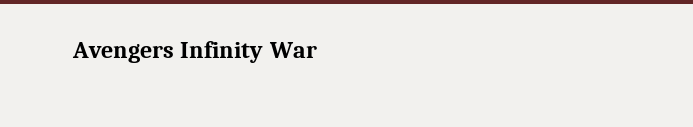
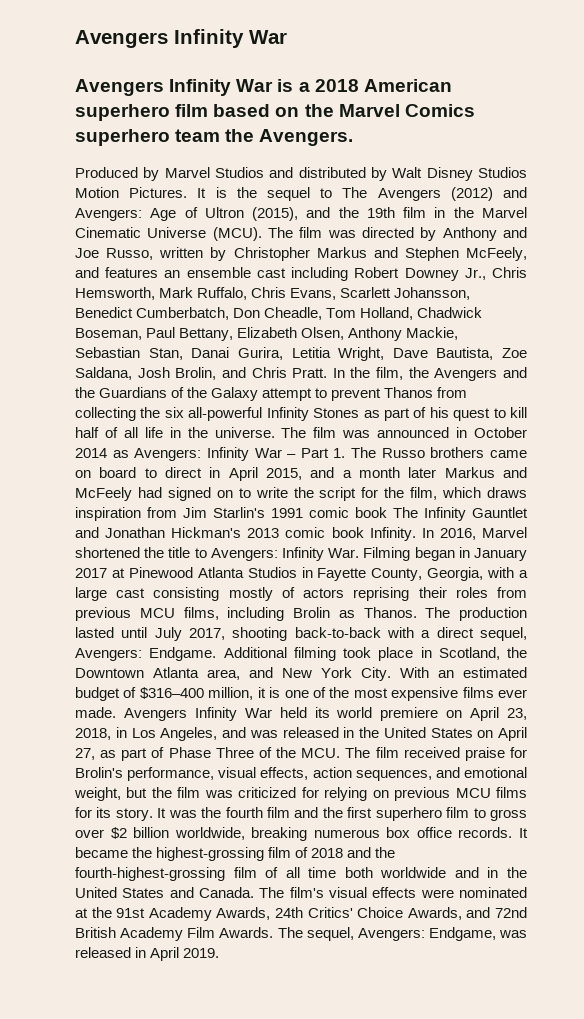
[72,41,317,63] Avengers Infinity War -> [75,29,287,48] [75,79,452,96] [75,104,475,121] [75,129,354,146] [75,167,527,181] [75,187,527,201] [75,207,527,221] [75,227,527,241] [75,247,527,261] [75,267,527,281] [75,287,471,300] [75,307,483,320] [75,327,459,341] [75,347,527,361] [75,367,527,381] [75,387,468,401] [75,407,528,421] [75,427,527,438] [75,447,527,461] [75,467,527,481] [75,487,527,501] [75,507,528,521] [75,527,527,541] [75,547,527,561] [75,567,528,581] [75,587,527,601] [75,607,527,621] [75,627,527,641] [75,647,527,661] [75,667,527,681] [75,687,527,701] [75,707,527,721] [75,727,527,741] [75,747,527,761] [75,767,527,781] [74,787,527,801] [75,807,527,821] [75,827,528,841] [75,847,396,861] [75,867,527,881] [75,887,527,898] [75,907,528,921] [75,927,527,941] [75,947,220,961] Avengers Infinity War // Avengers Infinity War is a 2018 American superhero film based on the Marvel Comics superhero team the Avengers. // Produced by Marvel Studios and distributed by Walt Disney Studios Motion Pictures. It is the sequel to The Avengers (2012) and Avengers: Age of Ultron (2015), and the 19th film in the Marvel Cinematic Universe (MCU). The film was directed by Anthony and Joe Russo, written by Christopher Markus and Stephen McFeely, and features an ensemble cast including Robert Downey Jr., Chris Hemsworth, Mark Ruffalo, Chris Evans, Scarlett Johansson, Benedict Cumberbatch, Don Cheadle, Tom Holland, Chadwick Boseman, Paul Bettany, Elizabeth Olsen, Anthony Mackie, Sebastian Stan, Danai Gurira, Letitia Wright, Dave Bautista, Zoe Saldana, Josh Brolin, and Chris Pratt. In the film, the Avengers and the Guardians of the Galaxy attempt to prevent Thanos from collecting the six all-powerful Infinity Stones as part of his quest to kill half of all life in the universe. The film was announced in October 2014 as Avengers: Infinity War – Part 1. The Russo brothers came on board to direct in April 2015, and a month later Markus and McFeely had signed on to write the script for the film, which draws inspiration from Jim Starlin's 1991 comic book The Infinity Gauntlet and Jonathan Hickman's 2013 comic book Infinity. In 2016, Marvel shortened the title to Avengers: Infinity War. Filming began in January 2017 at Pinewood Atlanta Studios in Fayette County, Georgia, with a large cast consisting mostly of actors reprising their roles from previous MCU films, including Brolin as Thanos. The production lasted until July 2017, shooting back-to-back with a direct sequel, Avengers: Endgame. Additional filming took place in Scotland, the Downtown Atlanta area, and New York City. With an estimated budget of $316–400 million, it is one of the most expensive films ever made. Avengers Infinity War held its world premiere on April 23, 2018, in Los Angeles, and was released in the United States on April 27, as part of Phase Three of the MCU. The film received praise for Brolin's performance, visual effects, action sequences, and emotional weight, but the film was criticized for relying on previous MCU films for its story. It was the fourth film and the first superhero film to gross over $2 billion worldwide, breaking numerous box office records. It became the highest-grossing film of 2018 and the fourth-highest-grossing film of all time both worldwide and in the United States and Canada. The film's visual effects were nominated at the 91st Academy Awards, 24th Critics' Choice Awards, and 72nd British Academy Film Awards. The sequel, Avengers: Endgame, was released in April 2019.

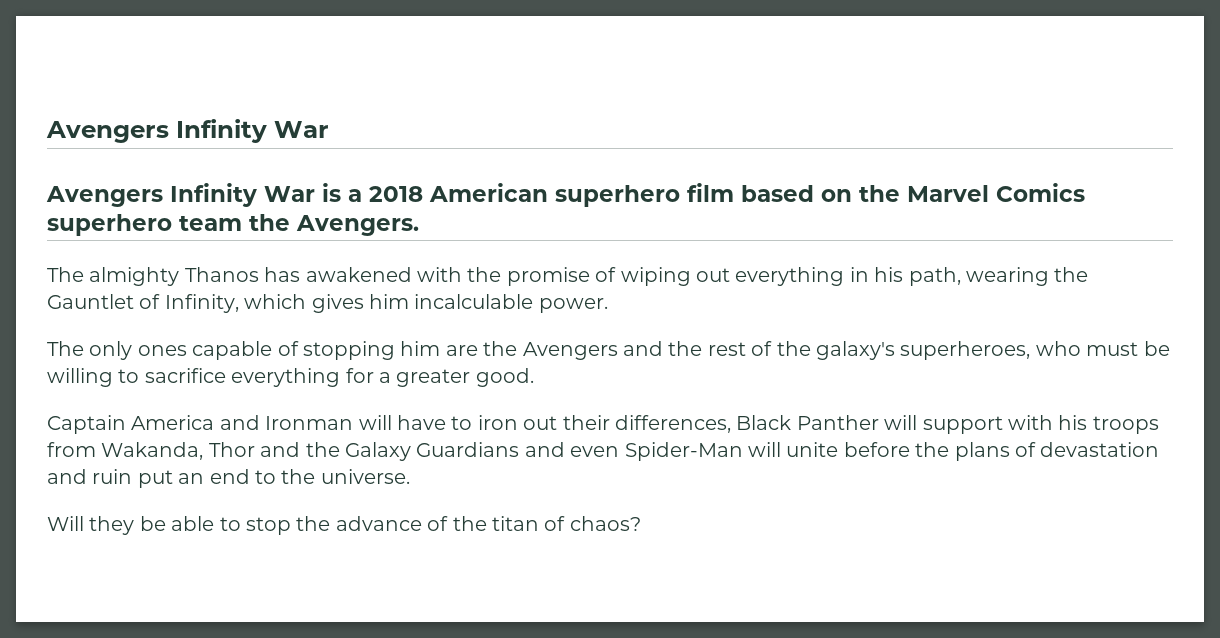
[75,167,527,181] [75,187,527,201] [75,207,527,221] [75,227,527,241] [75,247,527,261] [75,267,527,281] [75,287,471,300] [75,307,483,320] [75,327,459,341] [75,347,527,361] [75,367,404,380] Produced by Marvel Studios and distributed by Walt Disney Studios Motion Pictures. It is the sequel to The Avengers (2012) and Avengers: Age of Ultron (2015), and the 19th film in the Marvel Cinematic Universe (MCU). The film was directed by Anthony and Joe Russo, written by Christopher Markus and Stephen McFeely, and features an ensemble cast including Robert Downey Jr., Chris Hemsworth, Mark Ruffalo, Chris Evans, Scarlett Johansson, Benedict Cumberbatch, Don Cheadle, Tom Holland, Chadwick Boseman, Paul Bettany, Elizabeth Olsen, Anthony Mackie, Sebastian Stan, Danai Gurira, Letitia Wright, Dave Bautista, Zoe Saldana, Josh Brolin, and Chris Pratt. In the film, -> [47,267,1089,286] [47,294,608,313] [47,341,478,360] The almighty Thanos has awakened with the promise of wiping out everything in his path, wearing the Gauntlet of Infinity, which gives him incalculable power. // The only ones capable of stopping him are
[99,387,468,401] [75,407,528,421] [75,427,527,438] [75,447,527,461] [75,467,527,481] [75,487,527,501] [75,507,528,521] [75,527,527,541] [75,547,527,561] [75,567,528,581] [75,587,527,601] [75,607,527,621] [75,627,527,641] [75,647,527,661] [75,667,527,681] [75,687,527,701] [75,707,527,721] [75,727,527,741] [75,747,527,761] [75,767,527,781] [74,787,527,801] [75,807,527,821] [75,827,528,841] [75,847,396,861] [75,867,527,881] [75,887,527,898] [75,907,528,921] [75,927,527,941] [75,947,220,961] Guardians of the Galaxy attempt to prevent Thanos from collecting the six all-powerful Infinity Stones as part of his quest to kill half of all life in the universe. The film was announced in October 2014 as Avengers: Infinity War – Part 1. The Russo brothers came on board to direct in April 2015, and a month later Markus and McFeely had signed on to write the script for the film, which draws inspiration from Jim Starlin's 1991 comic book The Infinity Gauntlet and Jonathan Hickman's 2013 comic book Infinity. In 2016, Marvel shortened the title to Avengers: Infinity War. Filming began in January 2017 at Pinewood Atlanta Studios in Fayette County, Georgia, with a large cast consisting mostly of actors reprising their roles from previous MCU films, including Brolin as Thanos. The production lasted until July 2017, shooting back-to-back with a direct sequel, Avengers: Endgame. Additional filming took place in Scotland, the Downtown Atlanta area, and New York City. With an estimated budget of $316–400 million, it is one of the most expensive films ever made. Avengers Infinity War held its world premiere on April 23, 2018, in Los Angeles, and was released in the United States on April 27, as part of Phase Three of the MCU. The film received praise for Brolin's performance, visual effects, action sequences, and emotional weight, but the film was criticized for relying on previous MCU films for its story. It was the fourth film and the first superhero film to gross over $2 billion worldwide, breaking numerous box office records. It became the highest-grossing film of 2018 and the fourth-highest-grossing film of all time both worldwide and in the United States and Canada. The film's visual effects were nominated at the 91st Academy Awards, 24th Critics' Choice Awards, and 72nd British Academy Film Awards. The sequel, Avengers: Endgame, was released in April 2019. -> [707,341,1170,360] [47,368,534,387] [47,415,1159,434] [47,442,1160,461] [47,469,410,488] [47,516,641,535] rest of the galaxy's superheroes, who must be willing to sacrifice everything for a greater good. // Captain America and Ironman will have to iron out their differences, Black Panther will support with his troops from Wakanda, Thor and the Galaxy Guardians and even Spider-Man will unite before the plans of devastation and ruin put an end to the universe. // Will they be able to stop the advance of the titan of chaos?

